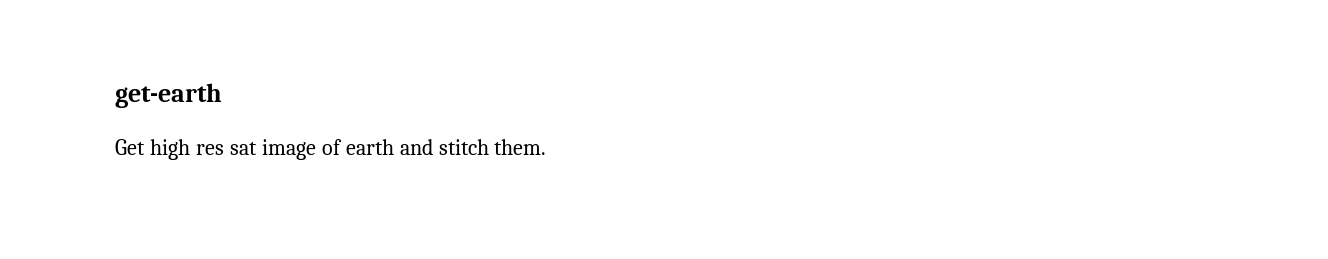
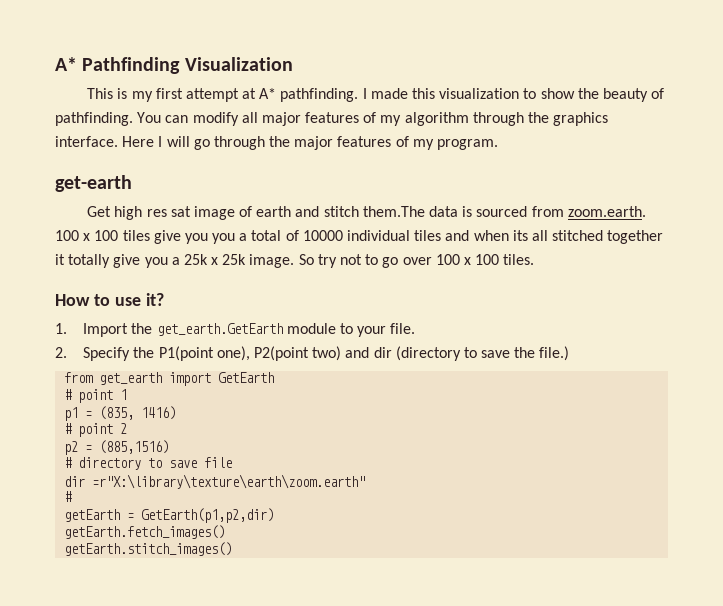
(115, 95) none -> [55,57,293,74] [87,88,665,102] [55,112,609,126] [55,136,499,150] A* Pathfinding Visualization // This is my first attempt at A* pathfinding. I made this visualization to show the beauty of pathfinding. You can modify all major features of my algorithm through the graphics interface. Here I will go through the major features of my program. //
[494,139,547,155] them. -> [362,206,646,217] [55,230,664,244] [55,254,535,268] [55,293,164,306] [55,323,416,337] [55,346,570,361] [64,372,275,386] [64,389,128,403] [64,406,177,421] [64,423,128,437] [64,440,170,455] [64,457,233,470] [64,474,366,489] [64,491,73,502] [64,508,275,523] [64,525,226,539] [64,542,233,556] them.The data is sourced from zoom.earth. 100 x 100 tiles give you you a total of 10000 individual tiles and when its all stitched together it totally give you a 25k x 25k image. So try not to go over 100 x 100 tiles. // How to use it? // 1. Import the get_earth.GetEarth module to your file. // 2. Specify the P1(point one), P2(point two) and dir (directory to save the file.) // from get_earth import GetEarth // # point 1 // p1 = (835, 1416) // # point 2 // p2 = (885,1516) // # directory to save file // dir =r"X:\library\texture\earth\zoom.earth" // # // getEarth = GetEarth(p1,p2,dir) // getEarth.fetch_images() // getEarth.stitch_images()

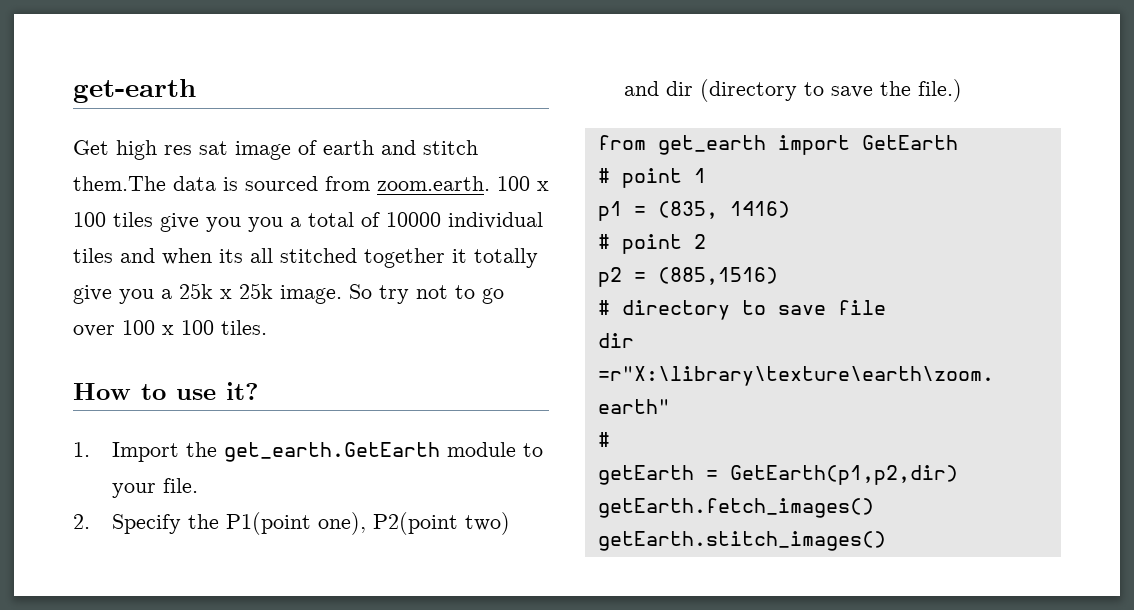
[55,57,293,74] [87,88,665,102] [55,112,609,126] [55,136,499,150] A* Pathfinding Visualization // This is my first attempt at A* pathfinding. I made this visualization to show the beauty of pathfinding. You can modify all major features of my algorithm through the graphics interface. Here I will go through the major features of my program. // -> (73, 91) none

